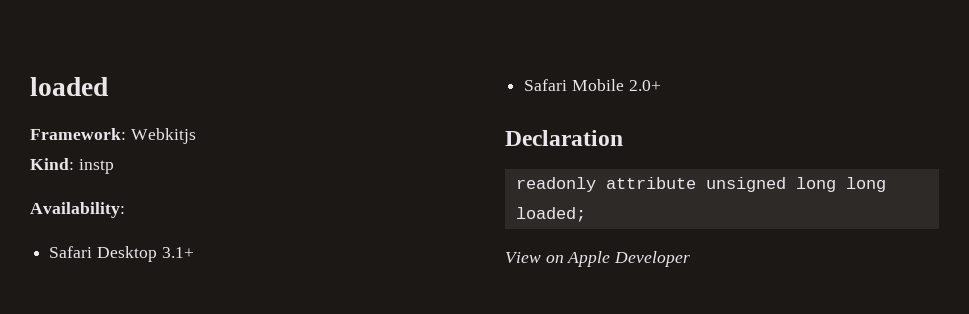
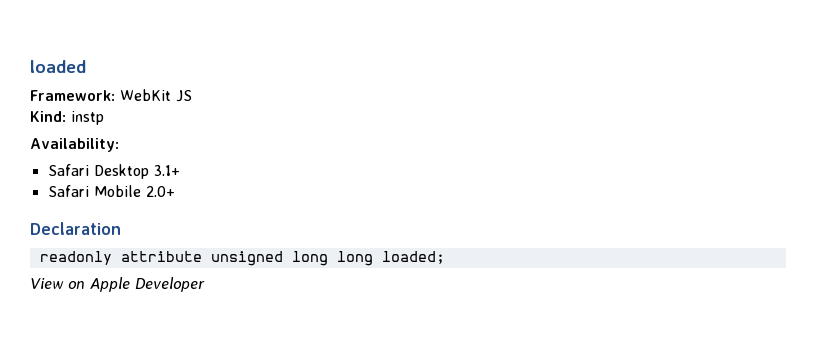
[130,128,196,144] Webkitjs -> [120,89,192,102] WebKit JS

